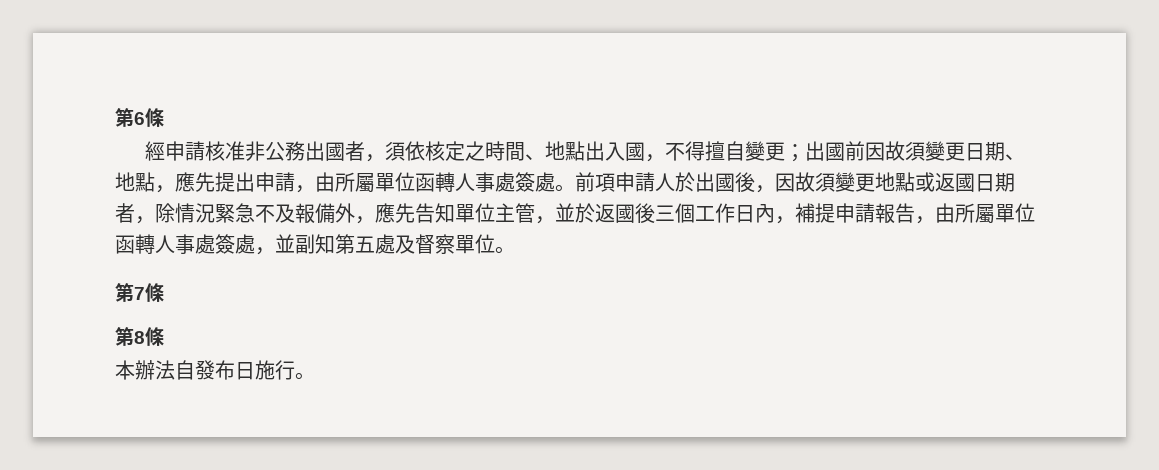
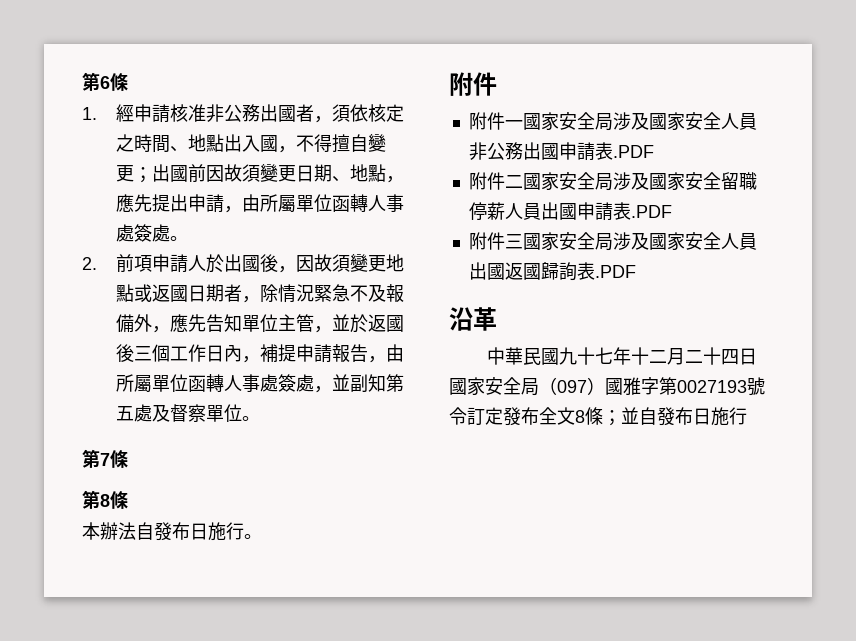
(164, 117) none -> [82,107,97,120] 1.
(575, 188) none -> [82,257,97,270] // 2.
(315, 376) none -> [449,72,497,96] [468,112,757,131] [468,142,654,161] [468,172,757,191] [468,202,672,221] [468,232,757,251] [468,261,636,281] [449,307,497,331] [486,347,757,366] [449,377,765,396] [449,407,747,426] // 附件 // 附件一國家安全局涉及國家安全人員非公務出國申請表.PDF // 附件二國家安全局涉及國家安全留職停薪人員出國申請表.PDF // 附件三國家安全局涉及國家安全人員出國返國歸詢表.PDF // 沿革 // 中華民國九十七年十二月二十四日國家安全局（097）國雅字第0027193號令訂定發布全文8條；並自發布日施行

